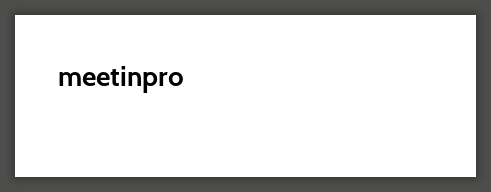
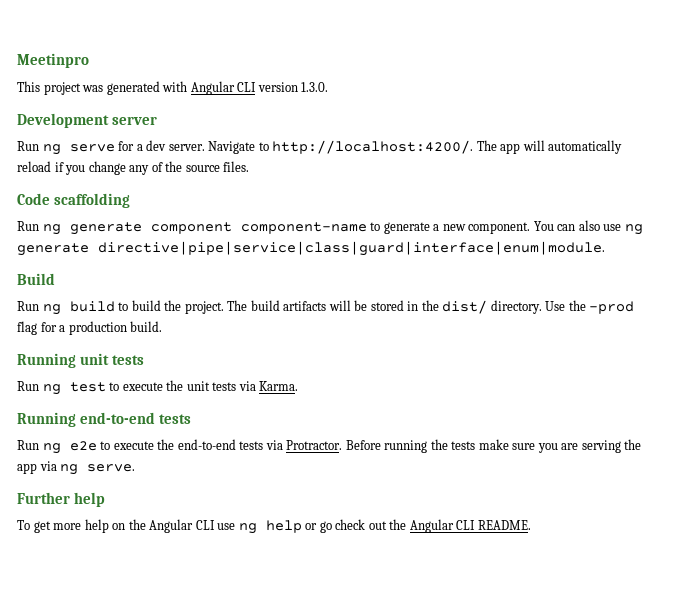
[58,66,184,93] meetinpro -> [17,53,89,68] [17,81,329,95] [17,113,157,128] [17,140,623,155] [17,161,250,175] [17,193,130,208] [17,220,643,235] [17,241,605,256] [17,273,55,285] [17,300,635,315] [17,321,163,335] [17,353,144,368] [17,380,299,395] [17,412,191,427] [17,439,642,454] [17,461,136,475] [17,492,105,507] [17,519,531,534] Meetinpro // This project was generated with Angular CLI version 1.3.0. // Development server // Run ng serve for a dev server. Navigate to http://localhost:4200/. The app will automatically reload if you change any of the source files. // Code scaffolding // Run ng generate component component-name to generate a new component. You can also use ng generate directive|pipe|service|class|guard|interface|enum|module. // Build // Run ng build to build the project. The build artifacts will be stored in the dist/ directory. Use the -prod flag for a production build. // Running unit tests // Run ng test to execute the unit tests via Karma. // Running end-to-end tests // Run ng e2e to execute the end-to-end tests via Protractor. Before running the tests make sure you are serving the app via ng serve. // Further help // To get more help on the Angular CLI use ng help or go check out the Angular CLI README.

